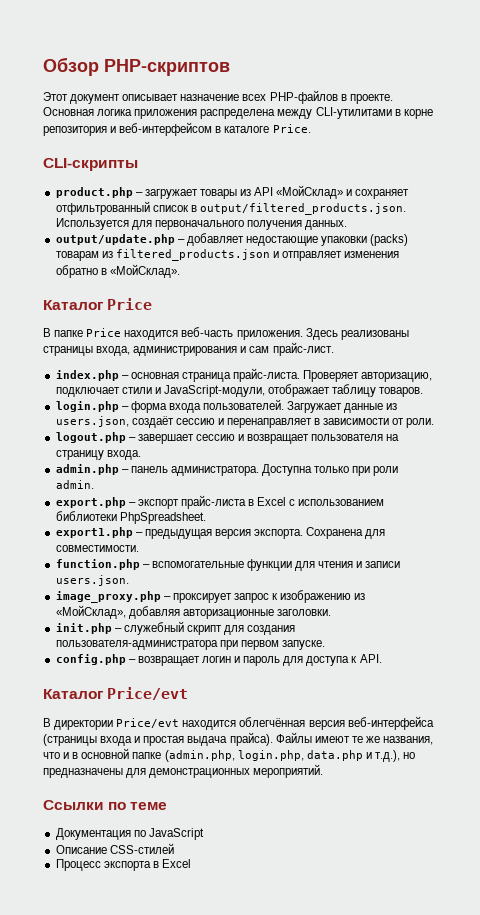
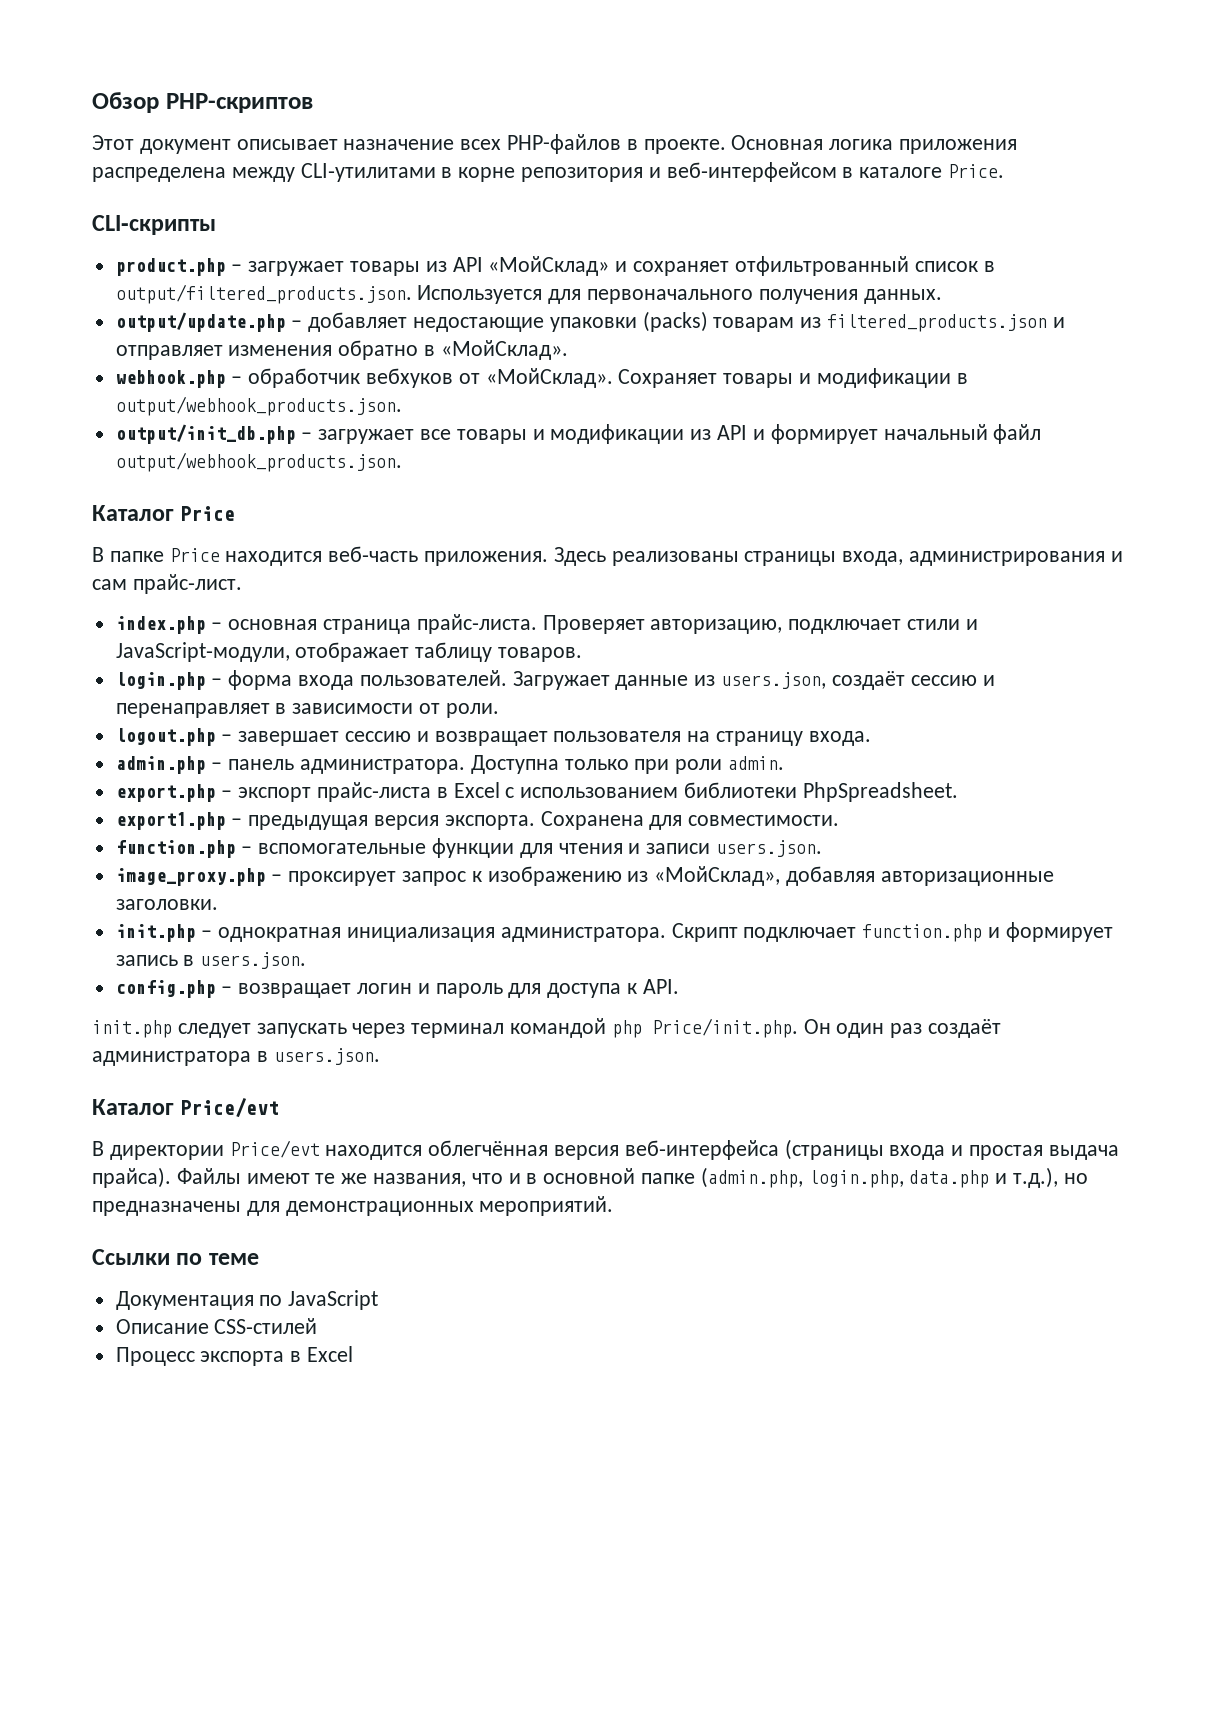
(180, 271) none -> [115,368,968,388] [115,396,402,416] [115,424,1042,444] [115,452,402,472] // webhook.php – обработчик вебхуков от «МойСклад». Сохраняет товары и модификации в output/webhook_products.json. // output/init_db.php – загружает все товары и модификации из API и формирует начальный файл output/webhook_products.json.
[123,621,296,635] [55,640,325,650] служебный скрипт для создания пользователя‑администратора при первом запуске. -> [218,922,1113,942] [115,952,307,969] однократная инициализация администратора. Скрипт подключает function.php и формирует запись в users.json.
(382, 658) none -> [92,1018,1002,1038] [92,1048,380,1066] // init.php следует запускать через терминал командой php Price/init.php. Он один раз создаёт администратора в users.json.

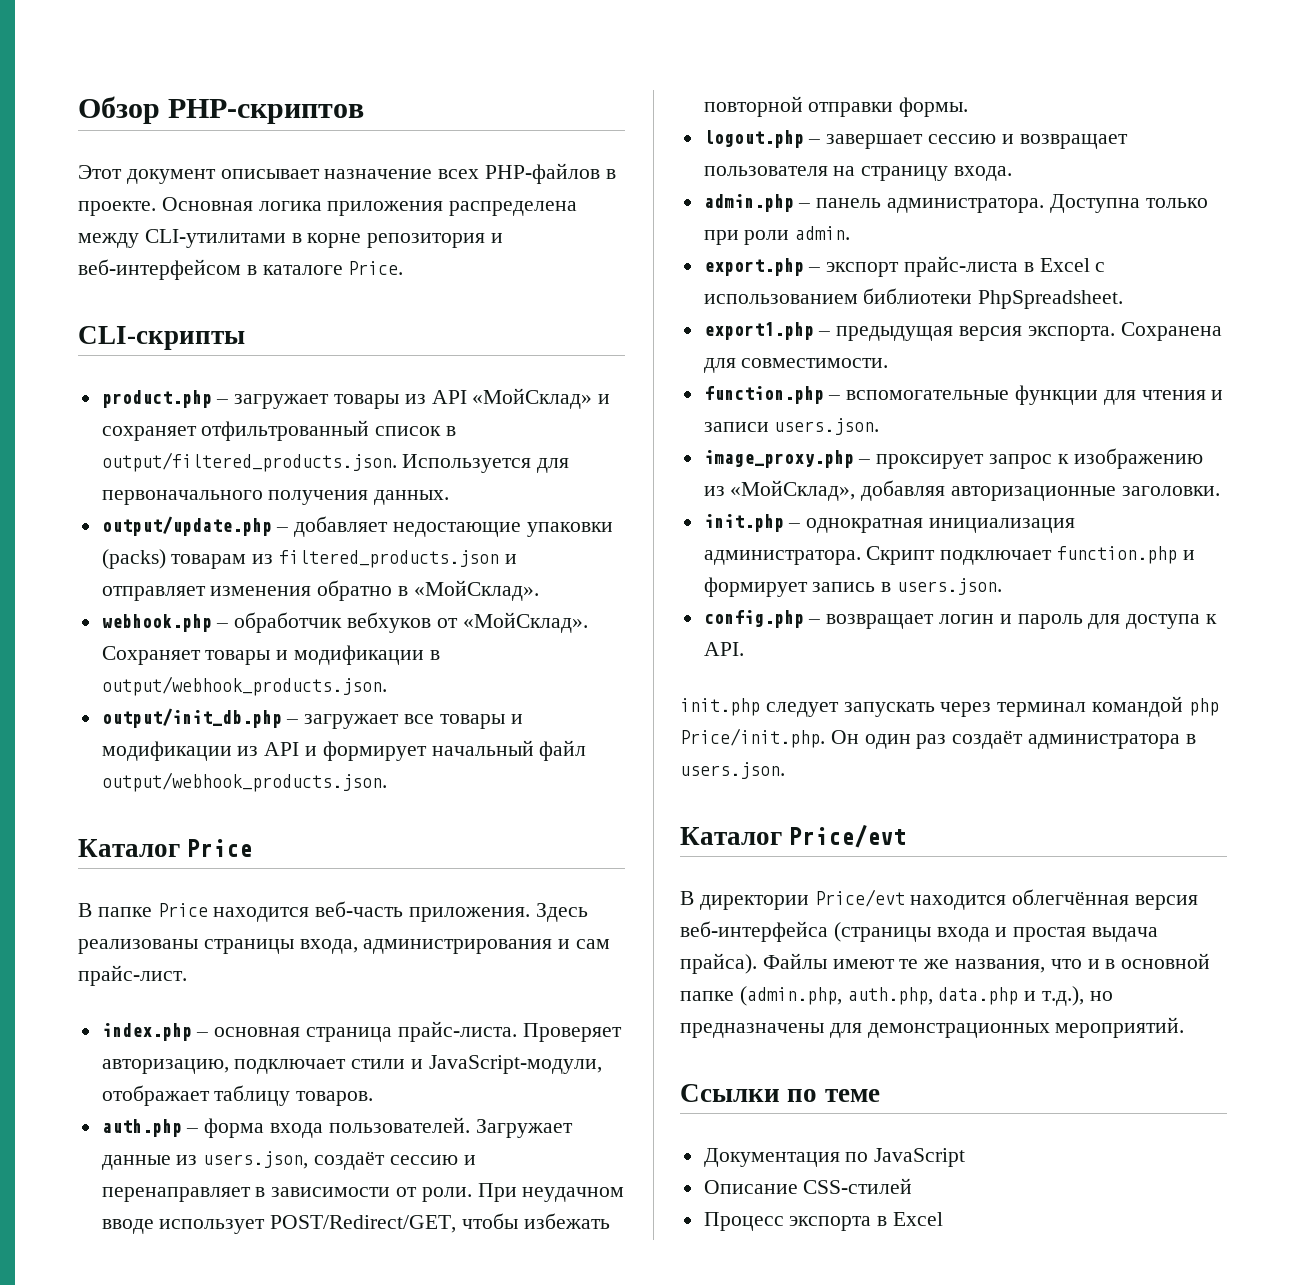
[115,672,206,690] login.php -> [101,1119,182,1137] auth.php
(499, 710) none -> [477,1183,625,1202] [101,1213,610,1234] [703,96,969,117] При неудачном вводе использует POST/Redirect/GET, чтобы избежать повторной отправки формы.
[808,1170,904,1188] login.php, -> [847,987,933,1005] auth.php,

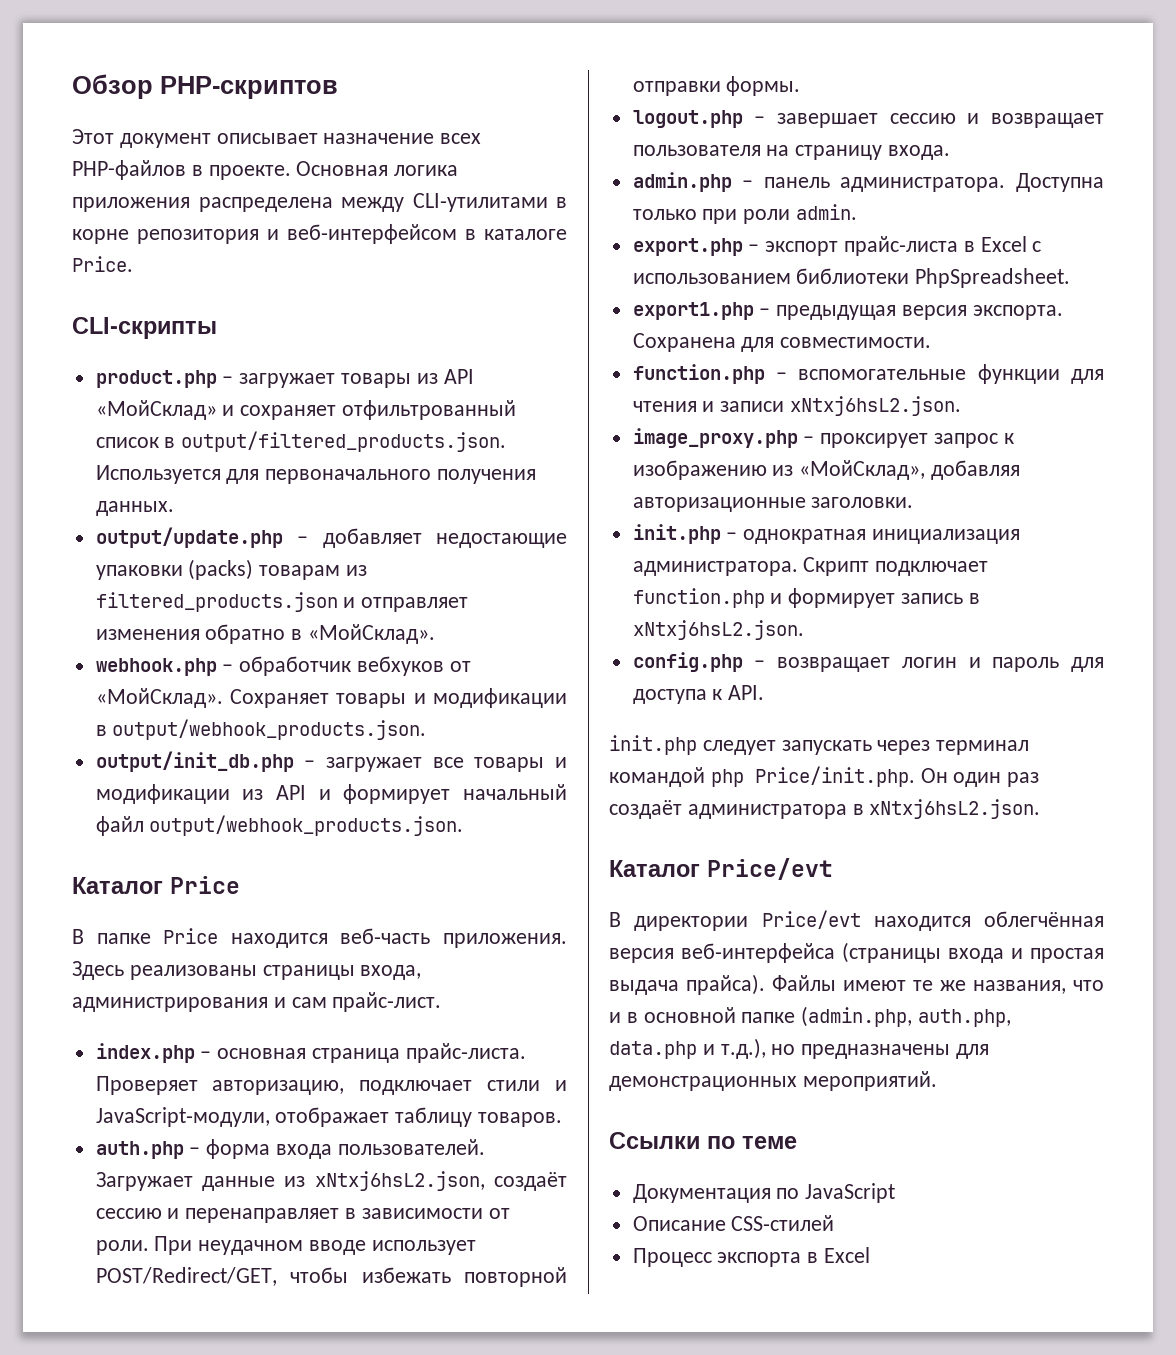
[203,1151,309,1169] users.json, -> [314,1171,485,1191] xNtxj6hsL2.json,
[774,418,880,435] users.json. -> [790,396,962,416] xNtxj6hsL2.json.
[897,578,1003,595] users.json. -> [632,620,804,640] xNtxj6hsL2.json.
[680,762,785,779] users.json. -> [869,799,1041,819] xNtxj6hsL2.json.

